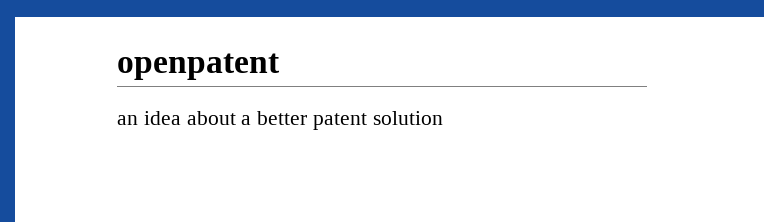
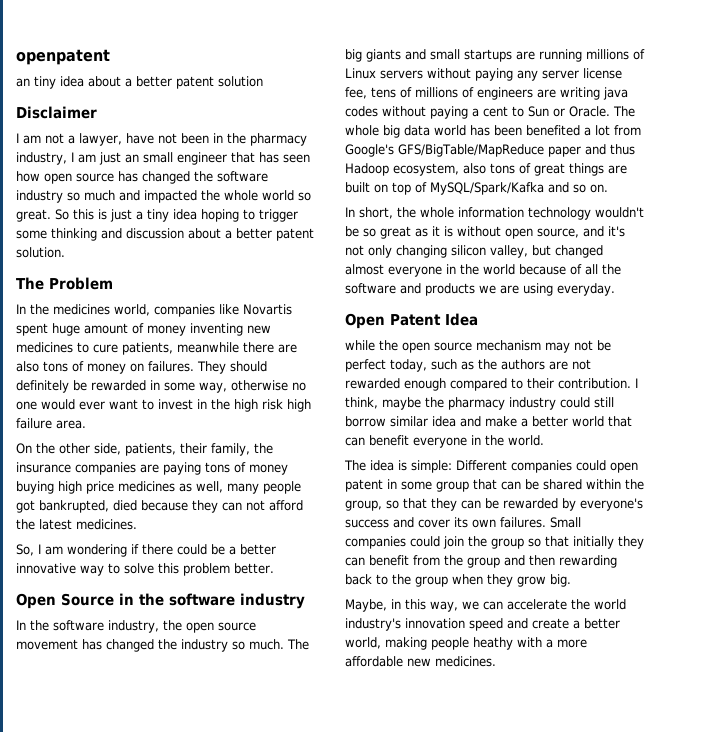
(138, 120) none -> [34,76,56,89] tiny
(443, 118) none -> [16,106,97,119] [16,133,307,146] [16,152,310,165] [16,171,268,184] [16,190,311,203] [16,209,298,222] [16,228,314,241] [16,247,65,258] [16,277,113,290] [16,304,292,317] [16,323,271,336] [16,342,297,355] [16,361,267,374] [16,380,306,393] [16,399,311,412] [16,418,86,429] [16,443,273,456] [16,462,288,475] [16,481,301,494] [16,500,303,513] [16,519,137,530] [16,544,276,557] [16,563,274,576] [16,593,305,609] [16,620,256,633] [16,639,309,652] [345,49,645,62] [345,68,622,81] [345,87,628,100] [345,106,635,119] [345,125,641,138] [345,144,635,157] [345,163,627,176] [345,182,608,195] [345,207,644,220] [345,226,625,239] [345,245,603,258] [345,264,621,277] [345,283,615,296] [345,313,478,329] [345,340,611,353] [345,359,591,372] [345,378,638,391] [345,397,614,410] [345,416,632,427] [345,435,544,448] [344,460,638,473] [345,479,644,492] [345,498,643,511] [345,517,581,528] [345,536,644,549] [345,555,617,568] [345,574,571,587] [345,599,626,612] [345,618,620,631] [345,637,587,650] [345,656,496,667] // Disclaimer // I am not a lawyer, have not been in the pharmacy industry, I am just an small engineer that has seen how open source has changed the software industry so much and impacted the whole world so great. So this is just a tiny idea hoping to trigger some thinking and discussion about a better patent solution. // The Problem // In the medicines world, companies like Novartis spent huge amount of money inventing new medicines to cure patients, meanwhile there are also tons of money on failures. They should definitely be rewarded in some way, otherwise no one would ever want to invest in the high risk high failure area. // On the other side, patients, their family, the insurance companies are paying tons of money buying high price medicines as well, many people got bankrupted, died because they can not afford the latest medicines. // So, I am wondering if there could be a better innovative way to solve this problem better. // Open Source in the software industry // In the software industry, the open source movement has changed the industry so much. The big giants and small startups are running millions of Linux servers without paying any server license fee, tens of millions of engineers are writing java codes without paying a cent to Sun or Oracle. The whole big data world has been benefited a lot from Google's GFS/BigTable/MapReduce paper and thus Hadoop ecosystem, also tons of great things are built on top of MySQL/Spark/Kafka and so on. // In short, the whole information technology wouldn't be so great as it is without open source, and it's not only changing silicon valley, but changed almost everyone in the world because of all the software and products we are using everyday. // Open Patent Idea // while the open source mechanism may not be perfect today, such as the authors are not rewarded enough compared to their contribution. I think, maybe the pharmacy industry could still borrow similar idea and make a better world that can benefit everyone in the world. // The idea is simple: Different companies could open patent in some group that can be shared within the group, so that they can be rewarded by everyone's success and cover its own failures. Small companies could join the group so that initially they can benefit from the group and then rewarding back to the group when they grow big. // Maybe, in this way, we can accelerate the world industry's innovation speed and create a better world, making people heathy with a more affordable new medicines.

